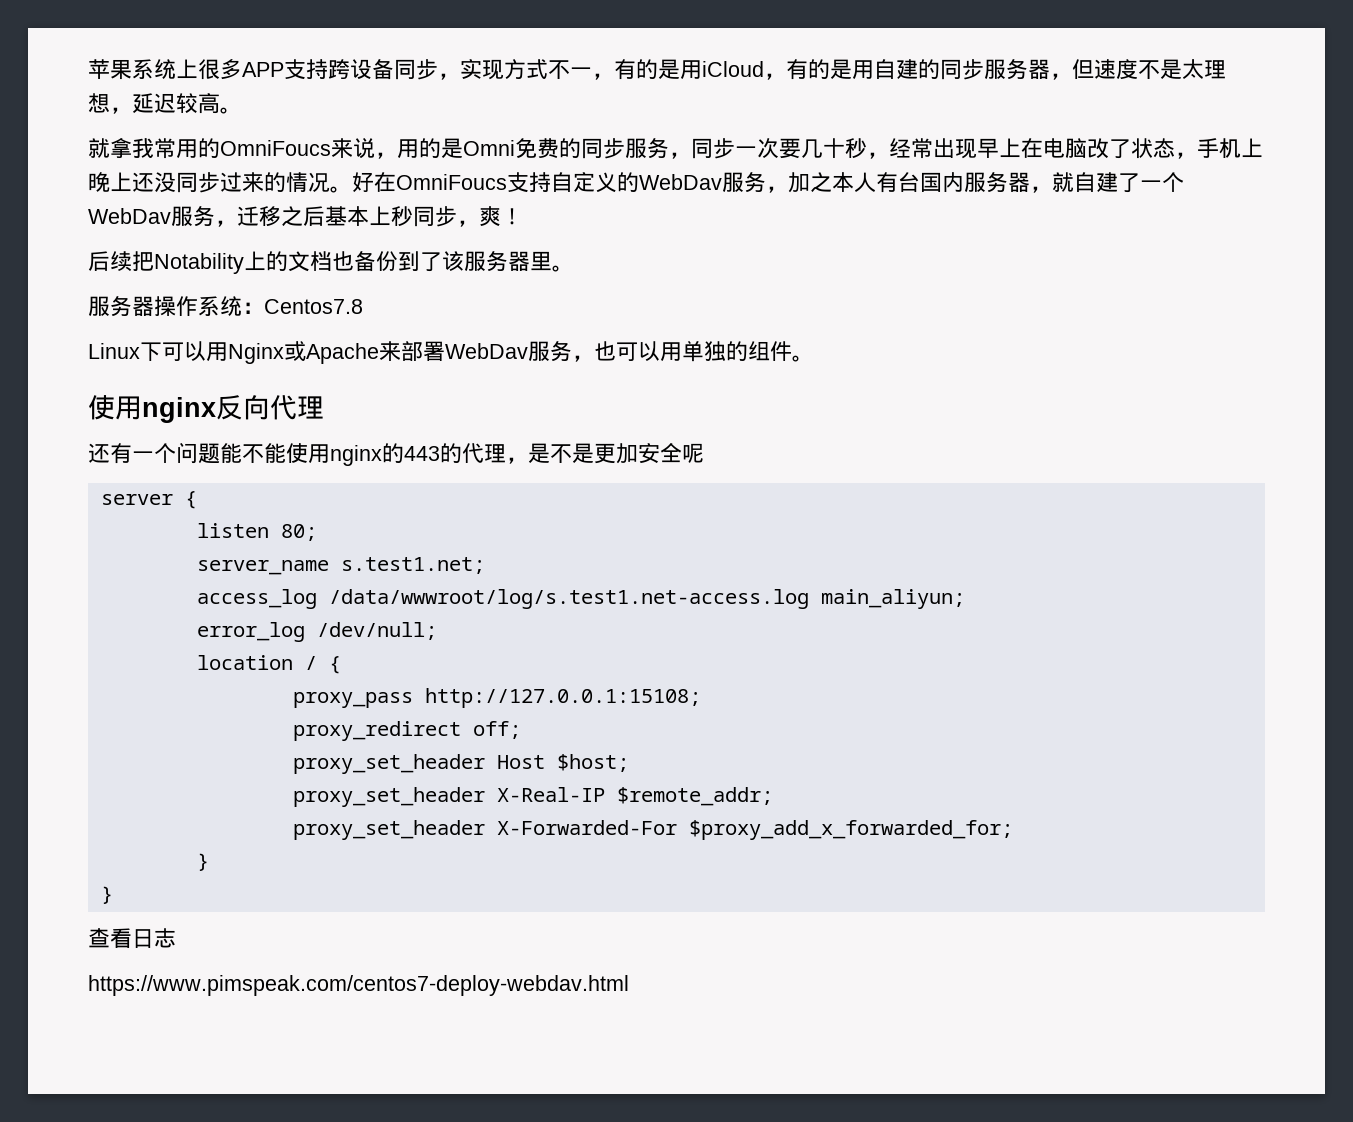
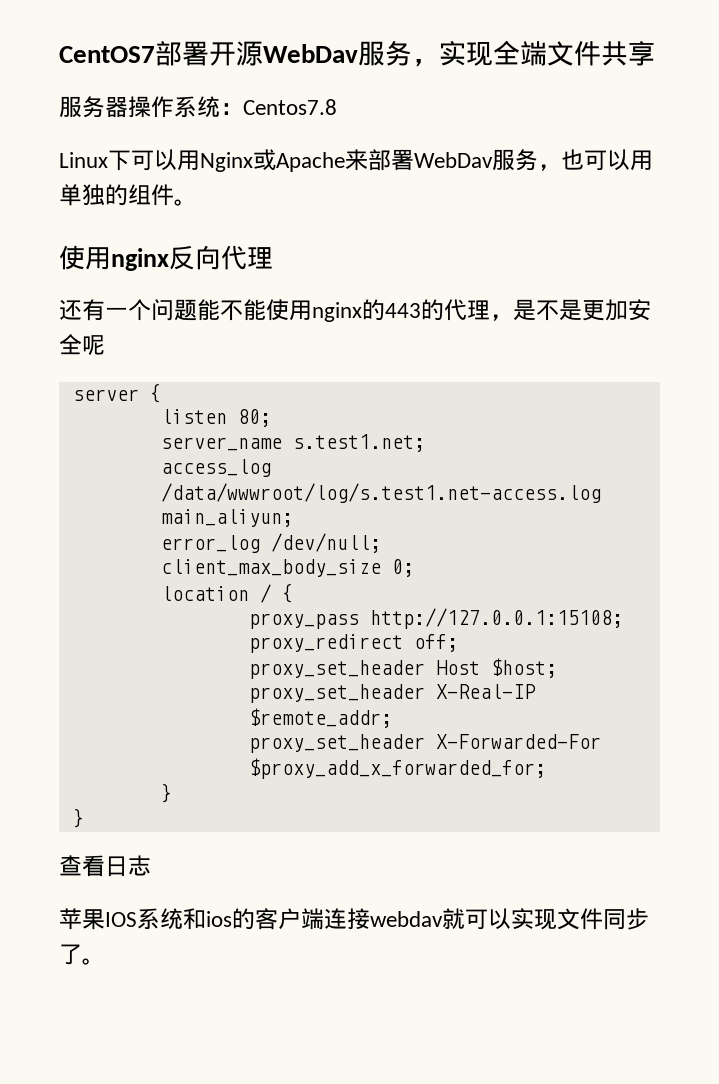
[88,59,1226,80] [88,93,242,114] [88,138,1263,159] [88,172,1184,193] [88,206,523,227] [88,251,574,274] 苹果系统上很多APP支持跨设备同步，实现方式不一，有的是用iCloud，有的是用自建的同步服务器，但速度不是太理想，延迟较高。 // 就拿我常用的OmniFoucs来说，用的是Omni免费的同步服务，同步一次要几十秒，经常出现早上在电脑改了状态，手机上晚上还没同步过来的情况。好在OmniFoucs支持自定义的WebDav服务，加之本人有台国内服务器，就自建了一个WebDav服务，迁移之后基本上秒同步，爽！ // 后续把Notability上的文档也备份到了该服务器里。 -> [59,40,655,67] CentOS7部署开源WebDav服务，实现全端文件共享
(437, 631) none -> [160,559,414,577] // client_max_body_size 0;
[88,975,629,996] https://www.pimspeak.com/centos7-deploy-webdav.html -> [59,908,649,930] [59,944,105,965] 苹果IOS系统和ios的客户端连接webdav就可以实现文件同步了。

